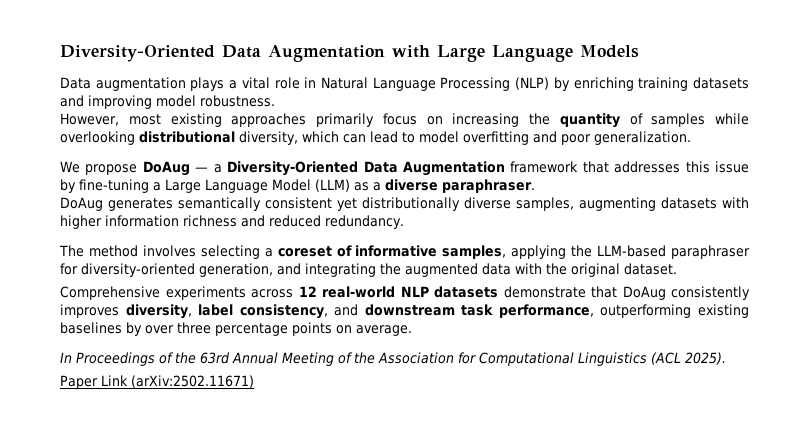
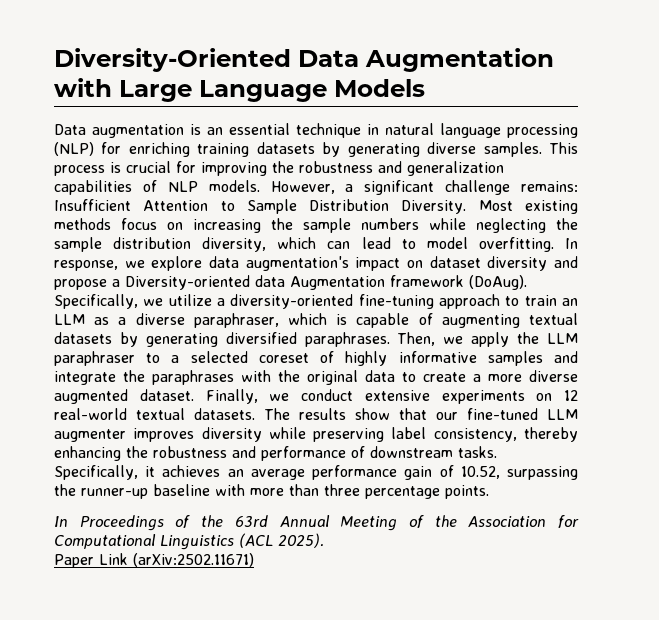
[190,77,749,91] [60,95,275,109] [60,113,749,128] [60,131,235,145] plays a vital role in Natural Language Processing (NLP) by enriching training datasets and improving model robustness. // However, most existing approaches primarily focus on increasing the quantity of samples while overlooking distributional -> [190,123,578,138] [54,142,579,157] [54,161,504,176] [54,180,578,195] [54,199,578,214] [54,218,578,233] [54,237,192,252] is an essential technique in natural language processing (NLP) for enriching training datasets by generating diverse samples. This process is crucial for improving the robustness and generalization capabilities of NLP models. However, a significant challenge remains: Insufficient Attention to Sample Distribution Diversity. Most existing methods focus on increasing the sample numbers while neglecting the sample distribution
[463,131,691,145] [60,161,749,176] [60,179,535,193] [60,197,749,211] [60,215,404,229] [59,245,750,259] [60,263,677,277] [60,286,750,300] [60,304,749,319] [60,322,412,336] overfitting and poor generalization. // We propose DoAug — a Diversity-Oriented Data Augmentation framework that addresses this issue by fine-tuning a Large Language Model (LLM) as a diverse paraphraser. // DoAug generates semantically consistent yet distributionally diverse samples, augmenting datasets with higher information richness and reduced redundancy. // The method involves selecting a coreset of informative samples, applying the LLM-based paraphraser for diversity-oriented generation, and integrating the augmented data with the original dataset. // Comprehensive experiments across 12 real-world NLP datasets demonstrate that DoAug consistently improves diversity, label consistency, and downstream task performance, outperforming existing baselines by over three percentage points on average. -> [478,237,578,252] [54,256,578,271] [54,275,527,290] [54,294,578,309] [54,313,578,328] [54,332,579,347] [54,351,578,366] [54,370,578,385] [54,389,578,404] [54,408,578,420] [54,427,578,442] [54,446,497,461] [54,465,578,480] [54,484,489,499] overfitting. In response, we explore data augmentation's impact on dataset diversity and propose a Diversity-oriented data Augmentation framework (DoAug). Specifically, we utilize a diversity-oriented fine-tuning approach to train an LLM as a diverse paraphraser, which is capable of augmenting textual datasets by generating diversified paraphrases. Then, we apply the LLM paraphraser to a selected coreset of highly informative samples and integrate the paraphrases with the original data to create a more diverse augmented dataset. Finally, we conduct extensive experiments on 12 real-world textual datasets. The results show that our fine-tuned LLM augmenter improves diversity while preserving label consistency, thereby enhancing the robustness and performance of downstream tasks. Specifically, it achieves an average performance gain of 10.52, surpassing the runner-up baseline with more than three percentage points.

